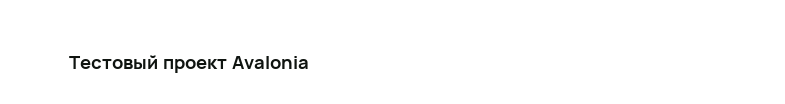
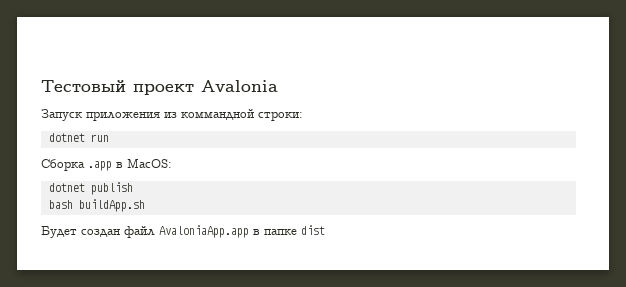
(309, 62) none -> [41,109,303,121] [48,133,109,142] [41,158,172,171] [48,182,133,195] [48,199,145,212] [41,225,325,238] // Запуск приложения из коммандной строки: // dotnet run // Сборка .app в MacOS: // dotnet publish // bash buildApp.sh // Будет создан файл AvaloniaApp.app в папке dist

